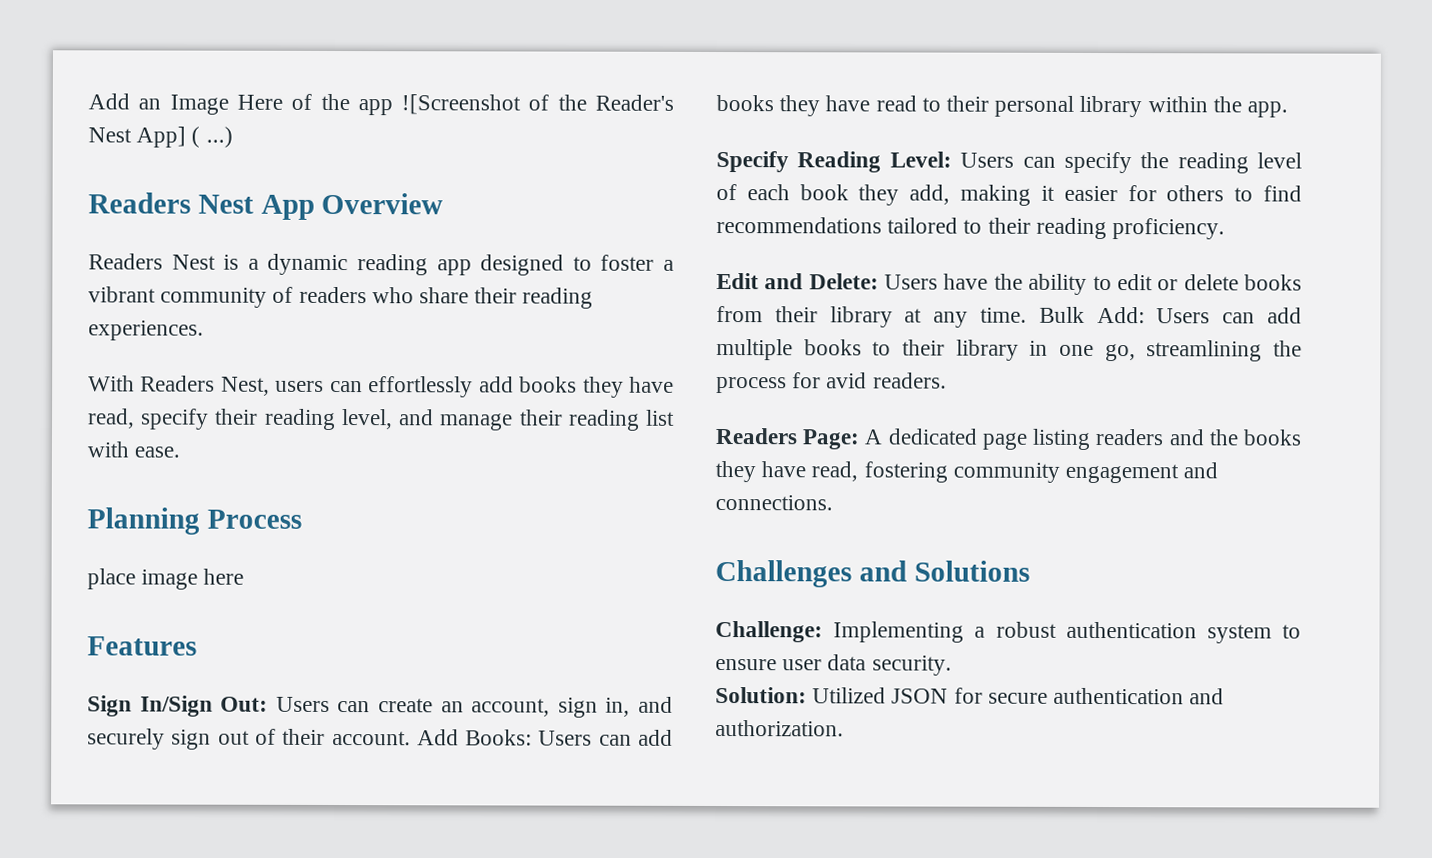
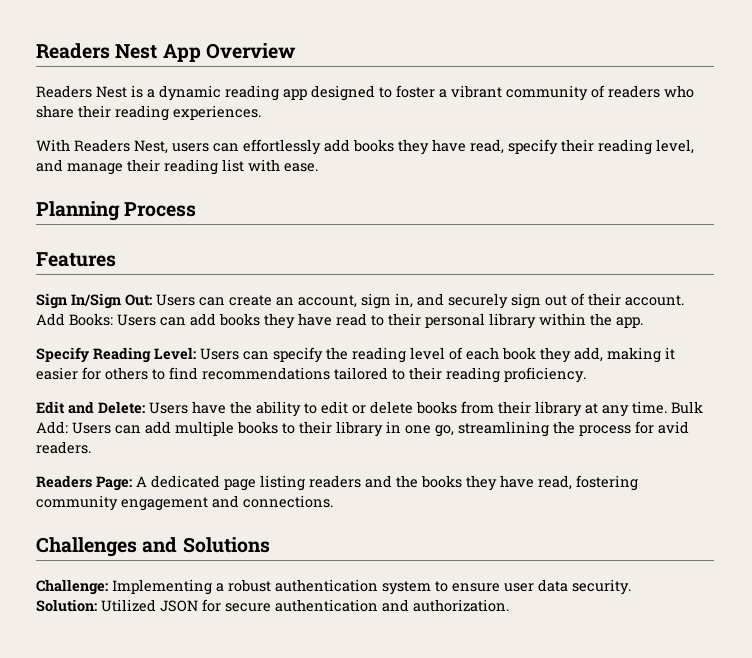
[88,93,674,116] [88,126,233,148] Add an Image Here of the app ![Screenshot of the Reader's Nest App] ( ...) // -> (36, 51) none
[87,568,245,590] // place image here -> (197, 209) none

